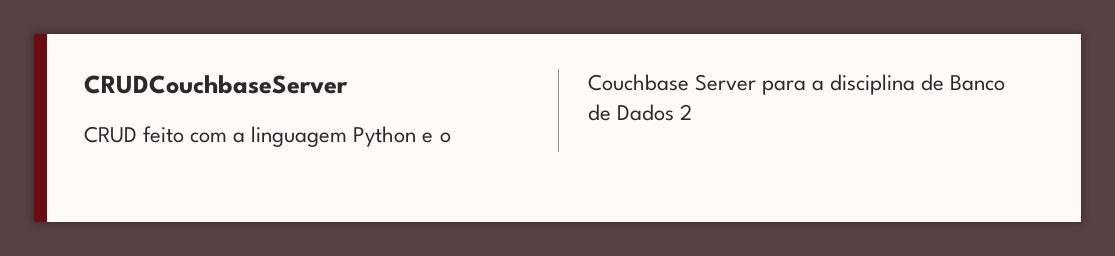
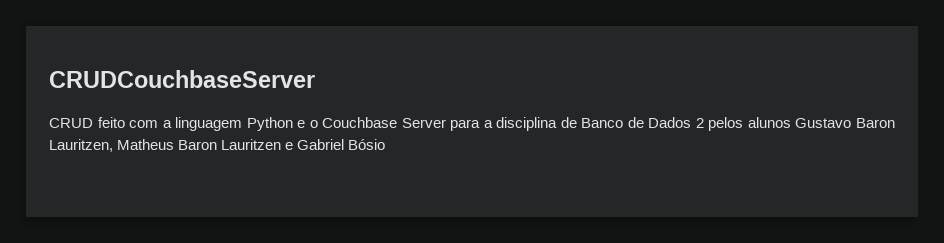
(693, 112) none -> [708,117,895,131] [49,139,386,152] pelos alunos Gustavo Baron Lauritzen, Matheus Baron Lauritzen e Gabriel Bósio

